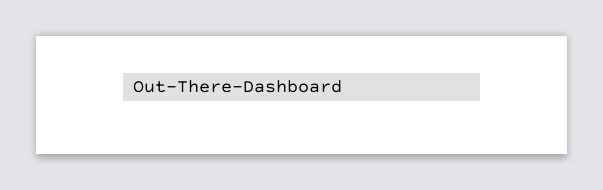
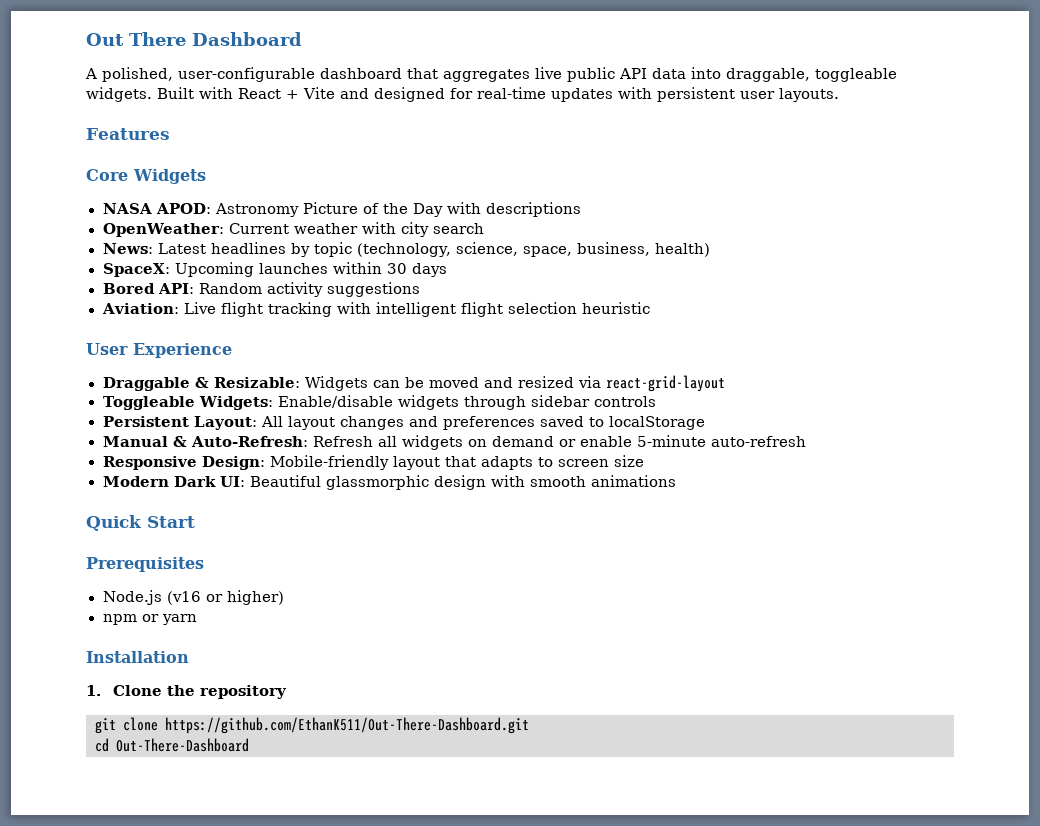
(132, 86) none -> [86,32,302,46] [85,67,897,82] [86,87,839,102] [86,128,170,140] [86,169,206,184] [102,202,581,217] [102,222,485,237] [102,242,711,257] [102,262,447,277] [102,282,420,297] [101,302,650,317] [86,343,232,358] [102,375,725,392] [102,395,657,410] [102,416,705,430] [102,435,806,450] [102,455,644,470] [102,475,676,490] [86,515,195,531] [86,557,204,572] [102,590,284,605] [102,614,197,625] [86,651,189,663] [86,685,287,699] [95,717,529,734] [95,738,109,752] Out There Dashboard // A polished, user-configurable dashboard that aggregates live public API data into draggable, toggleable widgets. Built with React + Vite and designed for real-time updates with persistent user layouts. // Features // Core Widgets // NASA APOD: Astronomy Picture of the Day with descriptions // OpenWeather: Current weather with city search // News: Latest headlines by topic (technology, science, space, business, health) // SpaceX: Upcoming launches within 30 days // Bored API: Random activity suggestions // Aviation: Live flight tracking with intelligent flight selection heuristic // User Experience // Draggable & Resizable: Widgets can be moved and resized via react-grid-layout // Toggleable Widgets: Enable/disable widgets through sidebar controls // Persistent Layout: All layout changes and preferences saved to localStorage // Manual & Auto-Refresh: Refresh all widgets on demand or enable 5-minute auto-refresh // Responsive Design: Mobile-friendly layout that adapts to screen size // Modern Dark UI: Beautiful glassmorphic design with smooth animations // Quick Start // Prerequisites // Node.js (v16 or higher) // npm or yarn // Installation // 1. Clone the repository // git clone https://github.com/EthanK511/Out-There-Dashboard.git // cd

